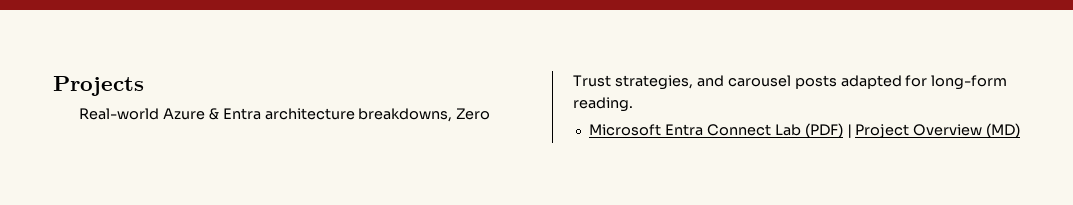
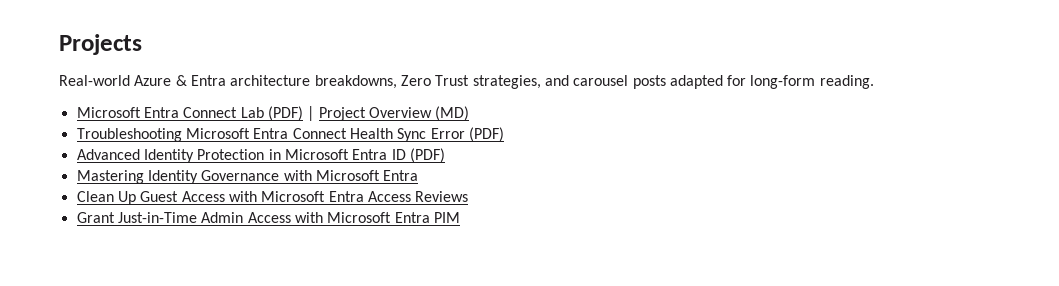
(1021, 130) none -> [76,127,504,142] [76,148,445,163] [76,170,419,184] [76,191,469,205] [76,212,460,223] // Troubleshooting Microsoft Entra Connect Health Sync Error (PDF) // Advanced Identity Protection in Microsoft Entra ID (PDF) // Mastering Identity Governance with Microsoft Entra // Clean Up Guest Access with Microsoft Entra Access Reviews // Grant Just-in-Time Admin Access with Microsoft Entra PIM

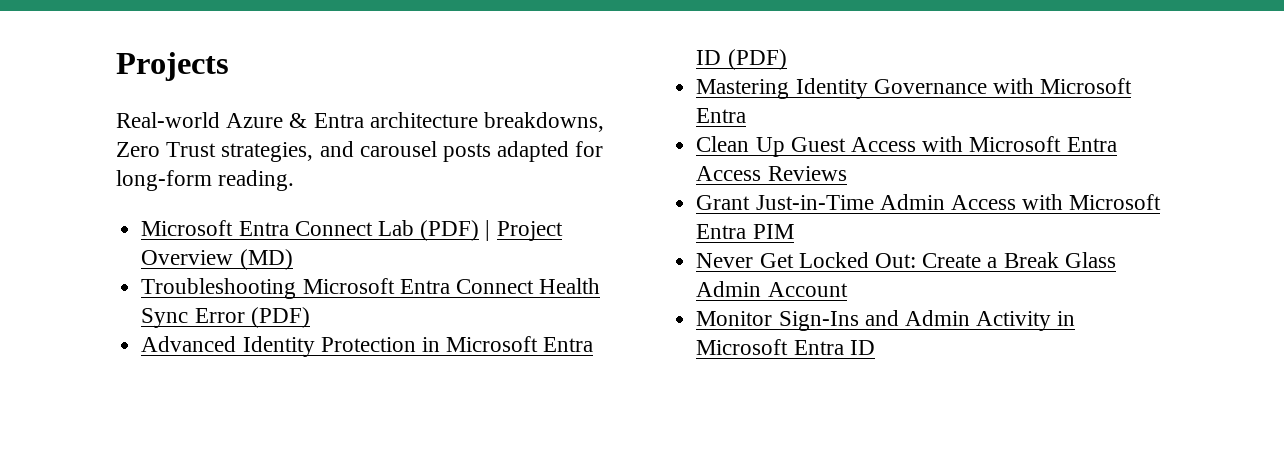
(460, 217) none -> [696,252,1116,268] [696,281,848,297] [696,310,1076,331] [696,339,875,355] // Never Get Locked Out: Create a Break Glass Admin Account // Monitor Sign-Ins and Admin Activity in Microsoft Entra ID

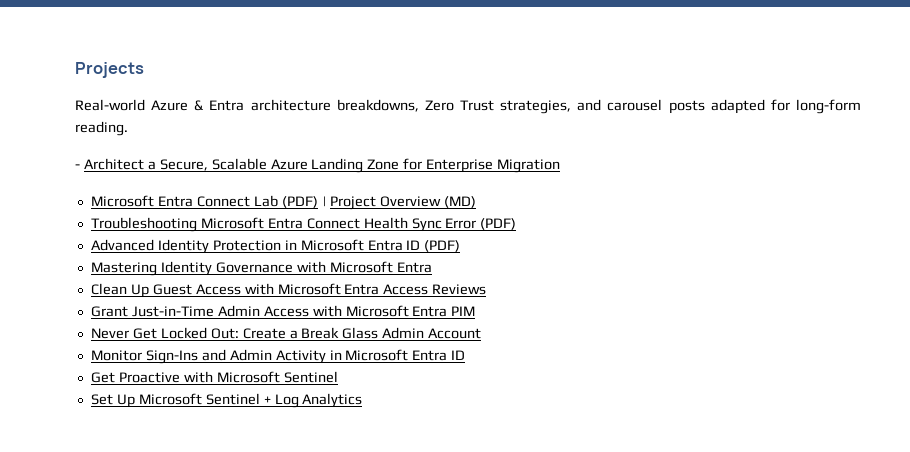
(295, 180) none -> [75,158,561,173] // - Architect a Secure, Scalable Azure Landing Zone for Enterprise Migration
(875, 347) none -> [90,371,338,383] [90,393,363,408] // Get Proactive with Microsoft Sentinel // Set Up Microsoft Sentinel + Log Analytics

